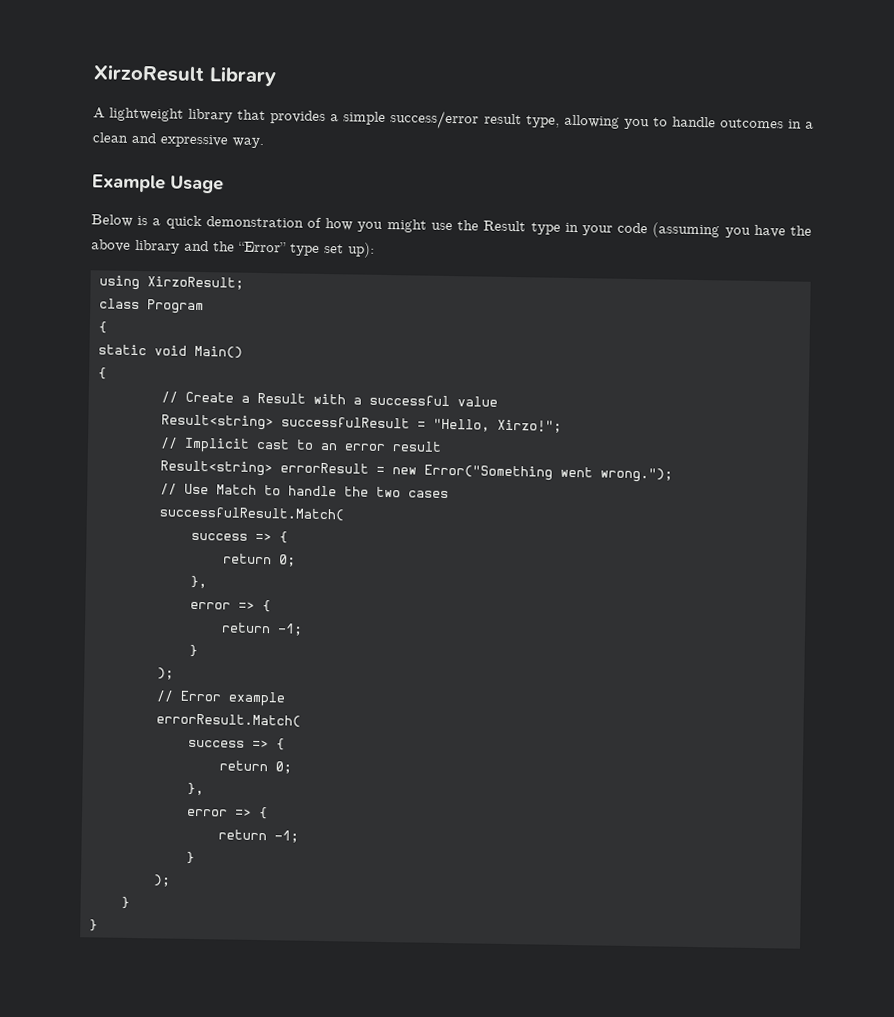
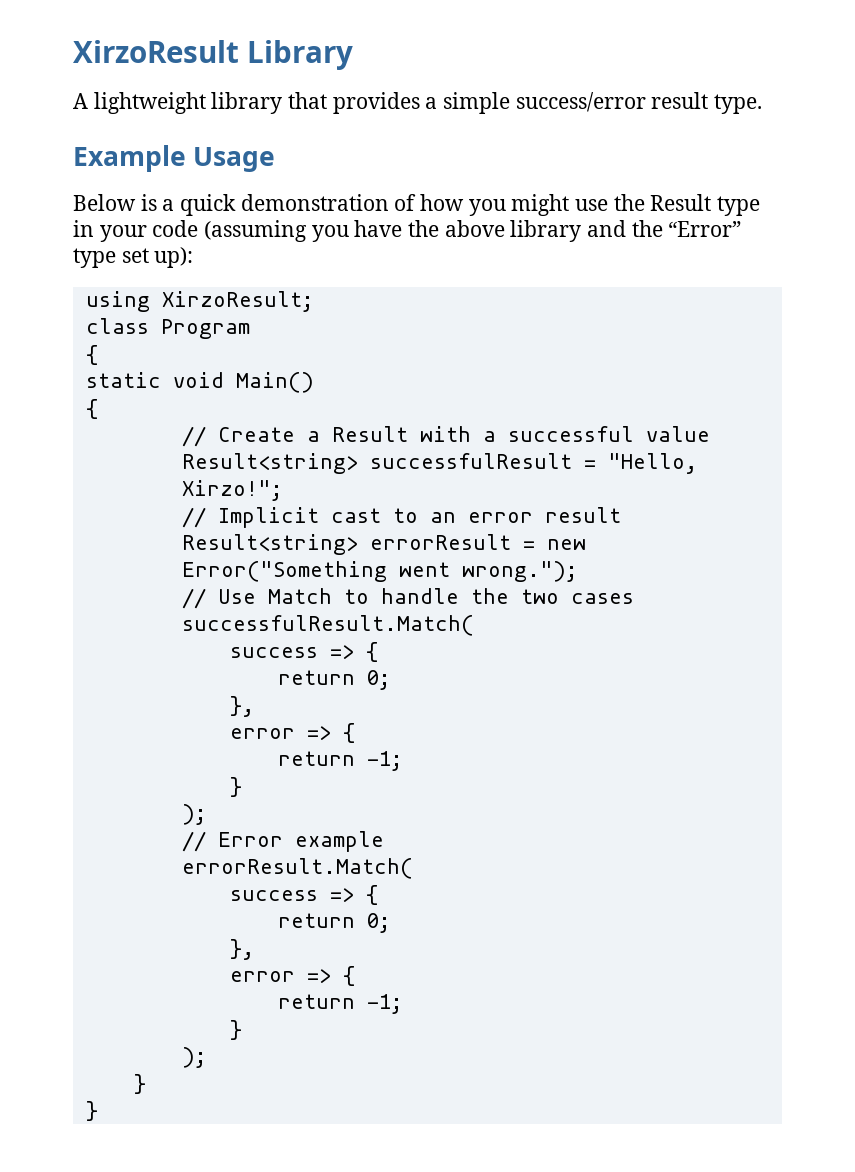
[525,114,814,130] [92,132,264,149] type, allowing you to handle outcomes in a clean and expressive way. -> [714,94,763,114] type.

